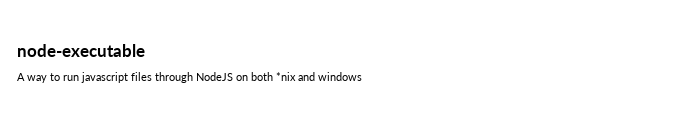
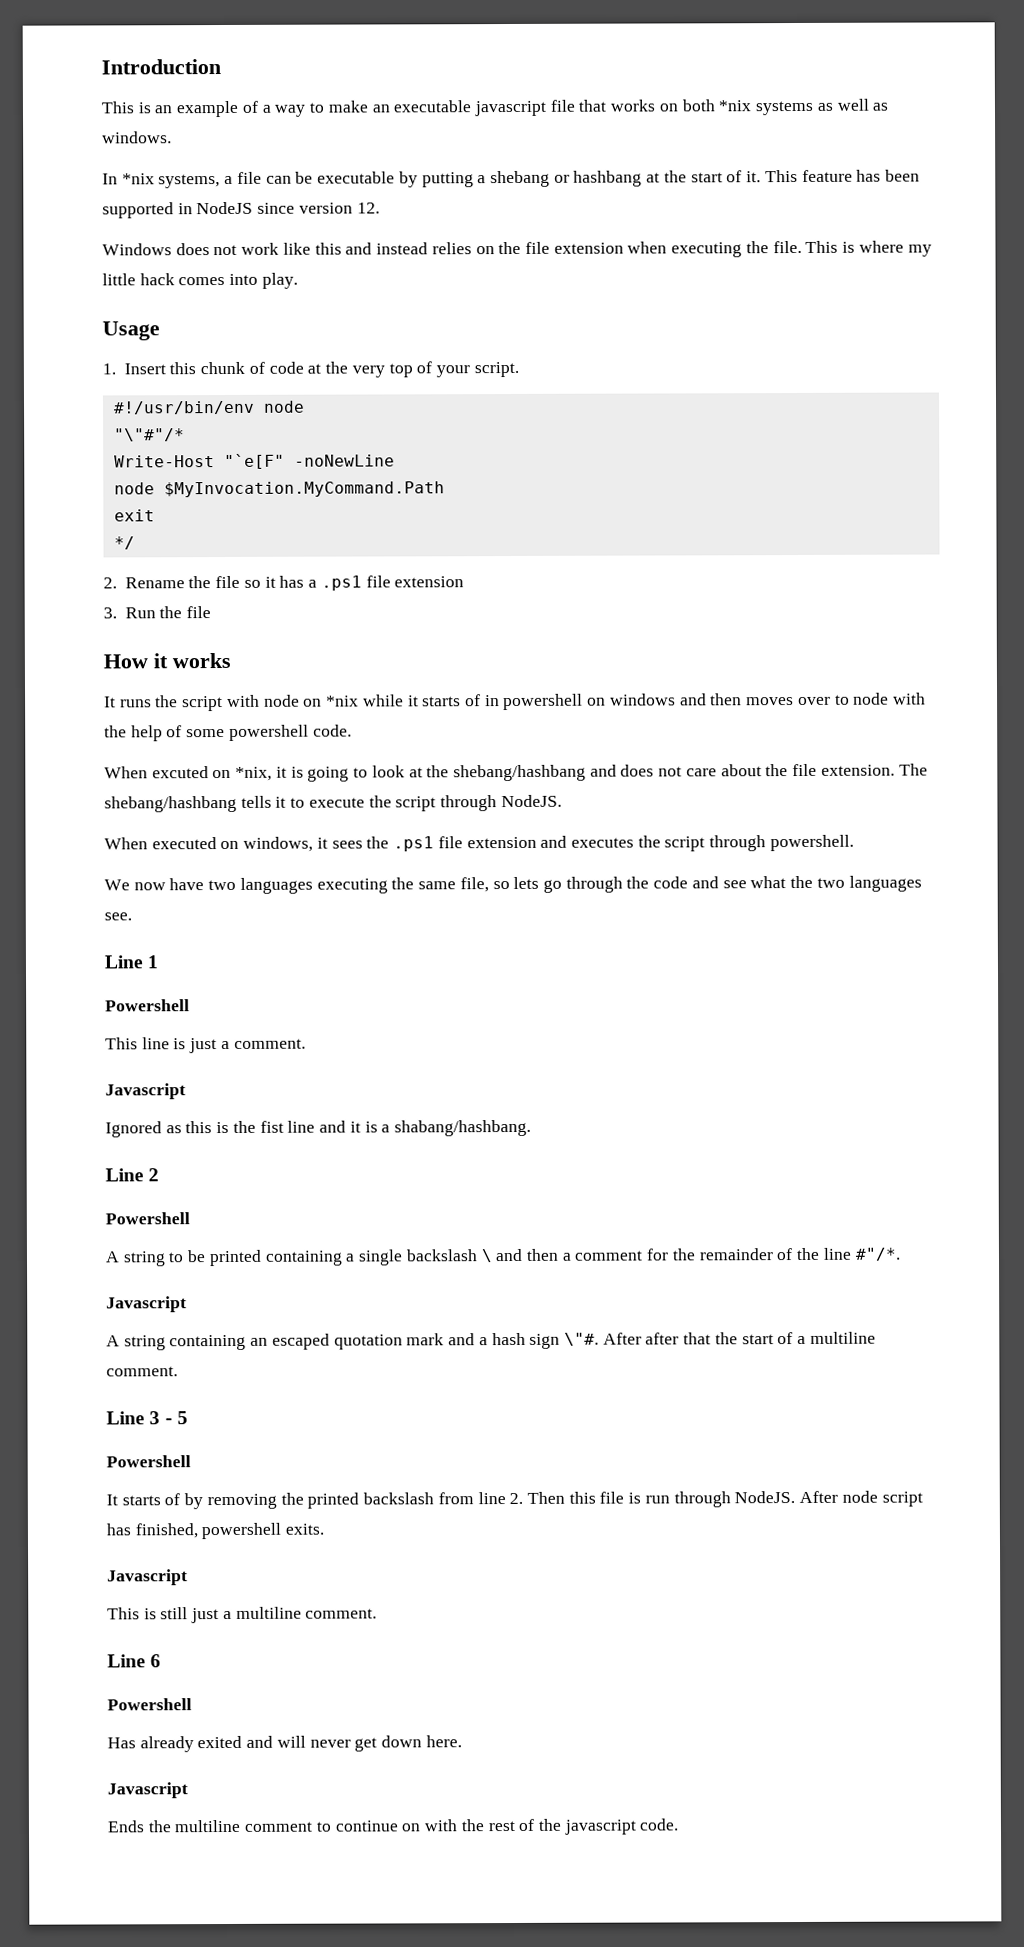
[17,44,145,57] [17,72,362,83] node-executable // A way to run javascript files through NodeJS on both *nix and windows -> [101,59,221,75] [101,98,889,118] [102,131,172,144] [102,169,920,189] [102,201,380,219] [102,240,932,258] [102,272,298,289] [102,321,160,341] [102,361,519,378] [113,400,305,415] [113,428,185,442] [113,453,395,470] [113,481,445,498] [113,509,155,522] [113,536,135,550] [103,575,465,591] [103,606,212,619] [103,652,231,669] [104,692,926,712] [104,724,352,742] [104,763,928,782] [104,794,562,813] [104,834,854,852] [104,875,922,894] [104,912,132,921] [104,955,159,969] [105,999,190,1012] [105,1037,306,1054] [105,1083,186,1100] [105,1119,531,1138] [105,1168,160,1182] [105,1212,190,1225] [105,1247,901,1267] [106,1296,187,1313] [106,1331,876,1351] [106,1366,178,1377] [106,1411,188,1425] [106,1455,191,1468] [106,1490,923,1510] [106,1522,325,1540] [107,1569,188,1586] [107,1606,378,1624] [107,1654,162,1668] [107,1698,192,1711] [107,1735,462,1753] [107,1782,188,1799] [107,1818,679,1835] Introduction // This is an example of a way to make an executable javascript file that works on both *nix systems as well as windows. // In *nix systems, a file can be executable by putting a shebang or hashbang at the start of it. This feature has been supported in NodeJS since version 12. // Windows does not work like this and instead relies on the file extension when executing the file. This is where my little hack comes into play. // Usage // 1. Insert this chunk of code at the very top of your script. // #!/usr/bin/env node // "\"#"/* // Write-Host "`e[F" -noNewLine // node $MyInvocation.MyCommand.Path // exit // */ // 2. Rename the file so it has a .ps1 file extension // 3. Run the file // How it works // It runs the script with node on *nix while it starts of in powershell on windows and then moves over to node with the help of some powershell code. // When excuted on *nix, it is going to look at the shebang/hashbang and does not care about the file extension. The shebang/hashbang tells it to execute the script through NodeJS. // When executed on windows, it sees the .ps1 file extension and executes the script through powershell. // We now have two languages executing the same file, so lets go through the code and see what the two languages see. // Line 1 // Powershell // This line is just a comment. // Javascript // Ignored as this is the fist line and it is a shabang/hashbang. // Line 2 // Powershell // A string to be printed containing a single backslash \ and then a comment for the remainder of the line #"/*. // Javascript // A string containing an escaped quotation mark and a hash sign \"#. After after that the start of a multiline comment. // Line 3 - 5 // Powershell // It starts of by removing the printed backslash from line 2. Then this file is run through NodeJS. After node script has finished, powershell exits. // Javascript // This is still just a multiline comment. // Line 6 // Powershell // Has already exited and will never get down here. // Javascript // Ends the multiline comment to continue on with the rest of the javascript code.

